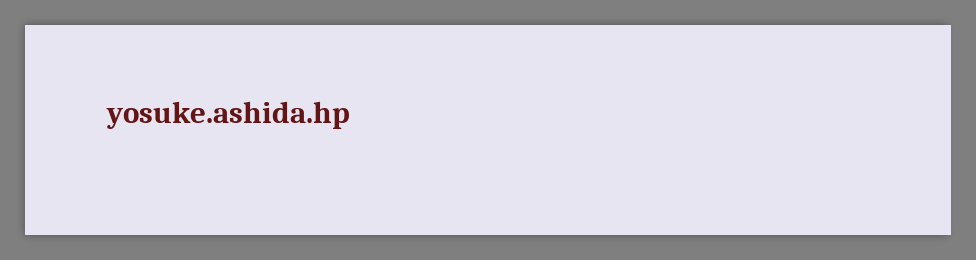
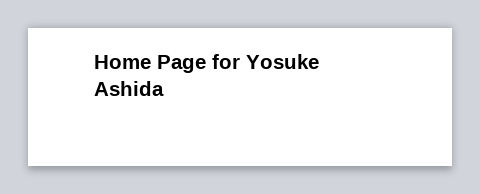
[106,101,350,129] yosuke.ashida.hp -> [94,54,319,73] [94,81,164,96] Home Page for Yosuke Ashida

